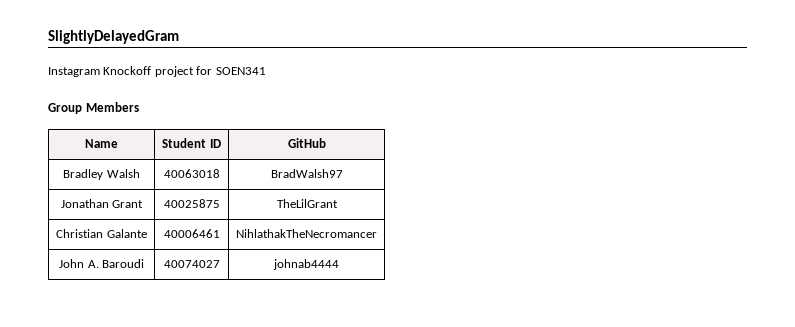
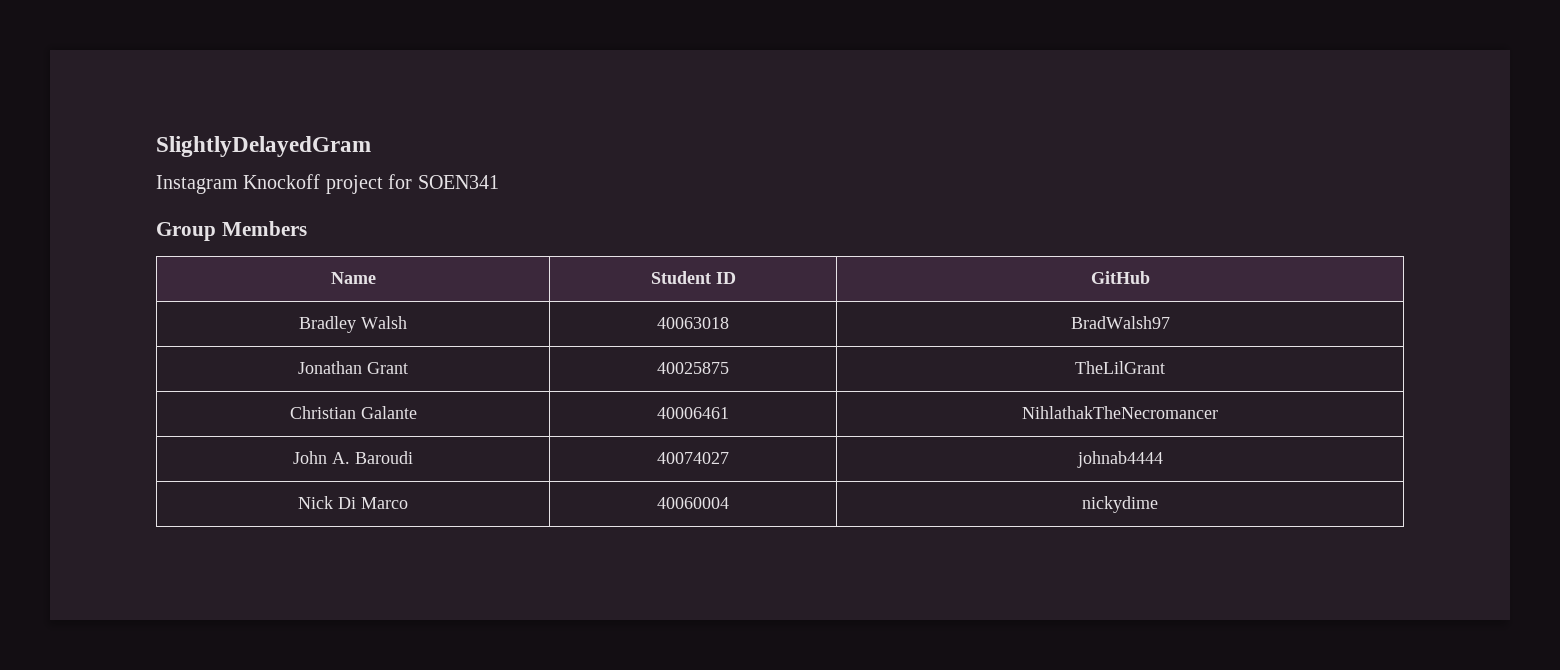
(339, 264) none -> [298,496,408,509] [657,497,729,509] [1082,496,1158,513] // Nick Di Marco | 40060004 | nickydime

